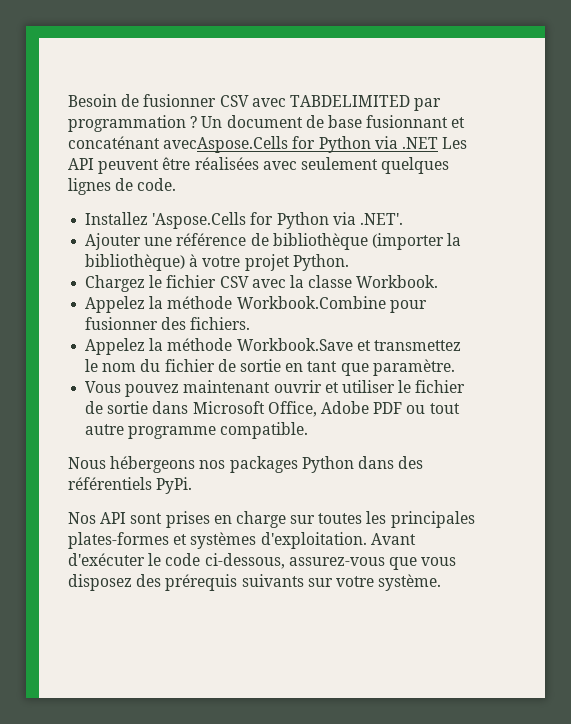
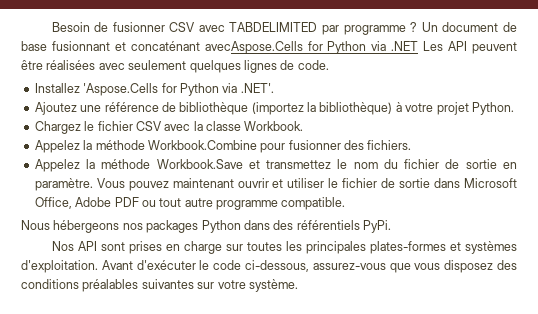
[68,115,186,132] programmation -> [343,25,406,35] programme
[85,233,142,250] Ajouter -> [34,102,77,115] Ajoutez
[371,233,444,250] (importer -> [251,102,304,115] (importez
[307,361,369,376] tant que -> (517, 165) none
(455, 367) // -> (93, 184) none
[165,574,304,591] prérequis suivants -> [21,279,194,292] conditions préalables suivantes

